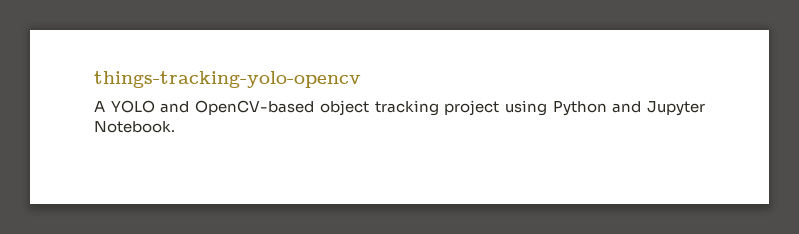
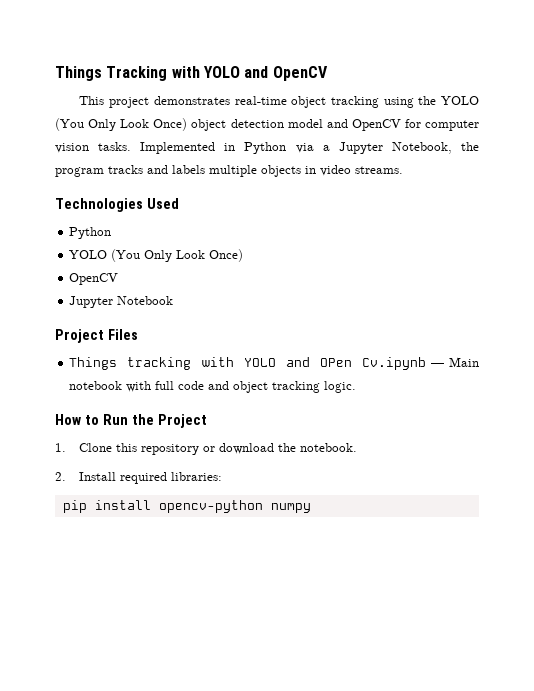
[94,71,361,88] [94,100,705,116] [94,121,175,133] things-tracking-yolo-opencv // A YOLO and OpenCV-based object tracking project using Python and Jupyter Notebook. -> [55,66,328,81] [79,96,479,108] [55,118,480,131] [55,142,479,154] [55,165,403,177] [55,198,179,212] [69,227,112,239] [69,249,244,262] [69,273,119,285] [69,296,174,308] [55,329,138,343] [69,357,479,370] [69,381,357,393] [55,414,207,428] [55,443,358,455] [55,472,223,484] [62,500,311,513] Things Tracking with YOLO and OpenCV // This project demonstrates real-time object tracking using the YOLO (You Only Look Once) object detection model and OpenCV for computer vision tasks. Implemented in Python via a Jupyter Notebook, the program tracks and labels multiple objects in video streams. // Technologies Used // Python // YOLO (You Only Look Once) // OpenCV // Jupyter Notebook // Project Files // Things tracking with YOLO and OPen Cv.ipynb — Main notebook with full code and object tracking logic. // How to Run the Project // 1. Clone this repository or download the notebook. // 2. Install required libraries: // pip install opencv-python numpy

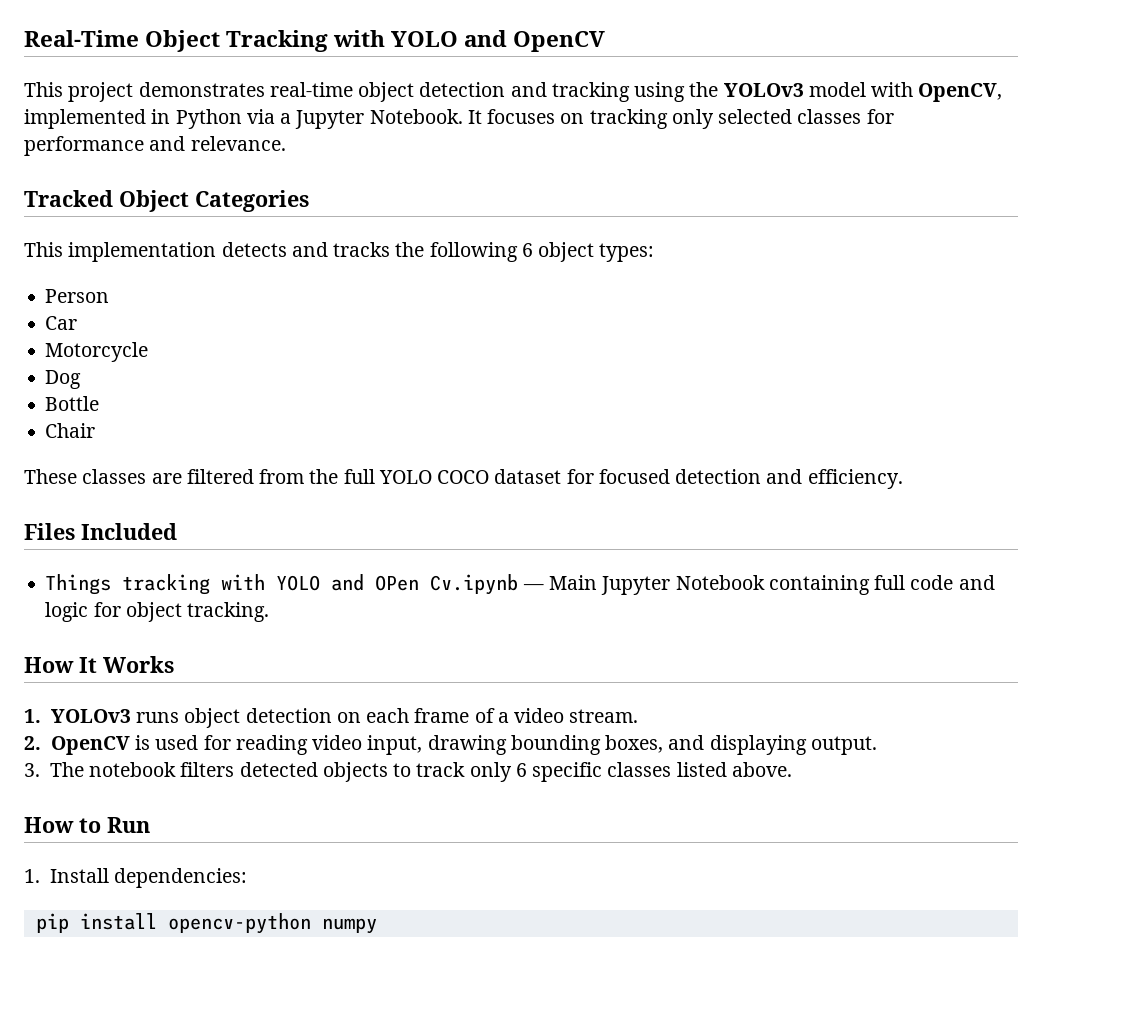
[55,66,102,81] Things -> [24,30,221,52] Real-Time Object
(327, 102) none -> [419,82,547,97] detection and
[441,96,479,105] [55,118,480,131] [55,142,216,154] YOLO (You Only Look Once) object detection model and OpenCV for computer vision tasks. Implemented -> [723,82,1003,102] [24,109,146,129] YOLOv3 model with OpenCV, implemented
[391,142,479,154] [55,165,403,177] [55,198,179,212] [69,227,112,239] [69,249,244,262] [69,273,119,285] [69,296,174,308] [55,329,104,343] Notebook, the program tracks and labels multiple objects in video streams. // Technologies Used // Python // YOLO (You Only Look Once) // OpenCV // Jupyter Notebook // Project -> [369,109,894,129] [24,136,286,156] [24,190,309,212] [24,242,655,262] [45,289,110,303] [45,316,78,330] [45,342,149,362] [45,370,82,389] [45,396,100,411] [45,423,96,438] [24,469,903,489] Notebook. It focuses on tracking only selected classes for performance and relevance. // Tracked Object Categories // This implementation detects and tracks the following 6 object types: // Person // Car // Motorcycle // Dog // Bottle // Chair // These classes are filtered from the full YOLO COCO dataset for focused detection and efficiency. //
(138, 334) none -> [81,523,177,540] Included
[69,381,357,393] [55,414,207,428] [55,443,358,455] [55,472,223,484] notebook with full code and object tracking logic. // How to Run the Project // 1. Clone this repository or download the notebook. // 2. Install required libraries: -> [601,575,995,595] [45,602,270,622] [24,656,174,673] [24,708,639,728] [24,735,877,755] [24,762,792,782] [24,817,150,833] [24,868,248,888] Jupyter Notebook containing full code and logic for object tracking. // How It Works // 1. YOLOv3 runs object detection on each frame of a video stream. // 2. OpenCV is used for reading video input, drawing bounding boxes, and displaying output. // 3. The notebook filters detected objects to track only 6 specific classes listed above. // How to Run // 1. Install dependencies:

